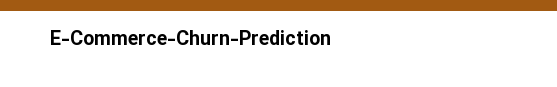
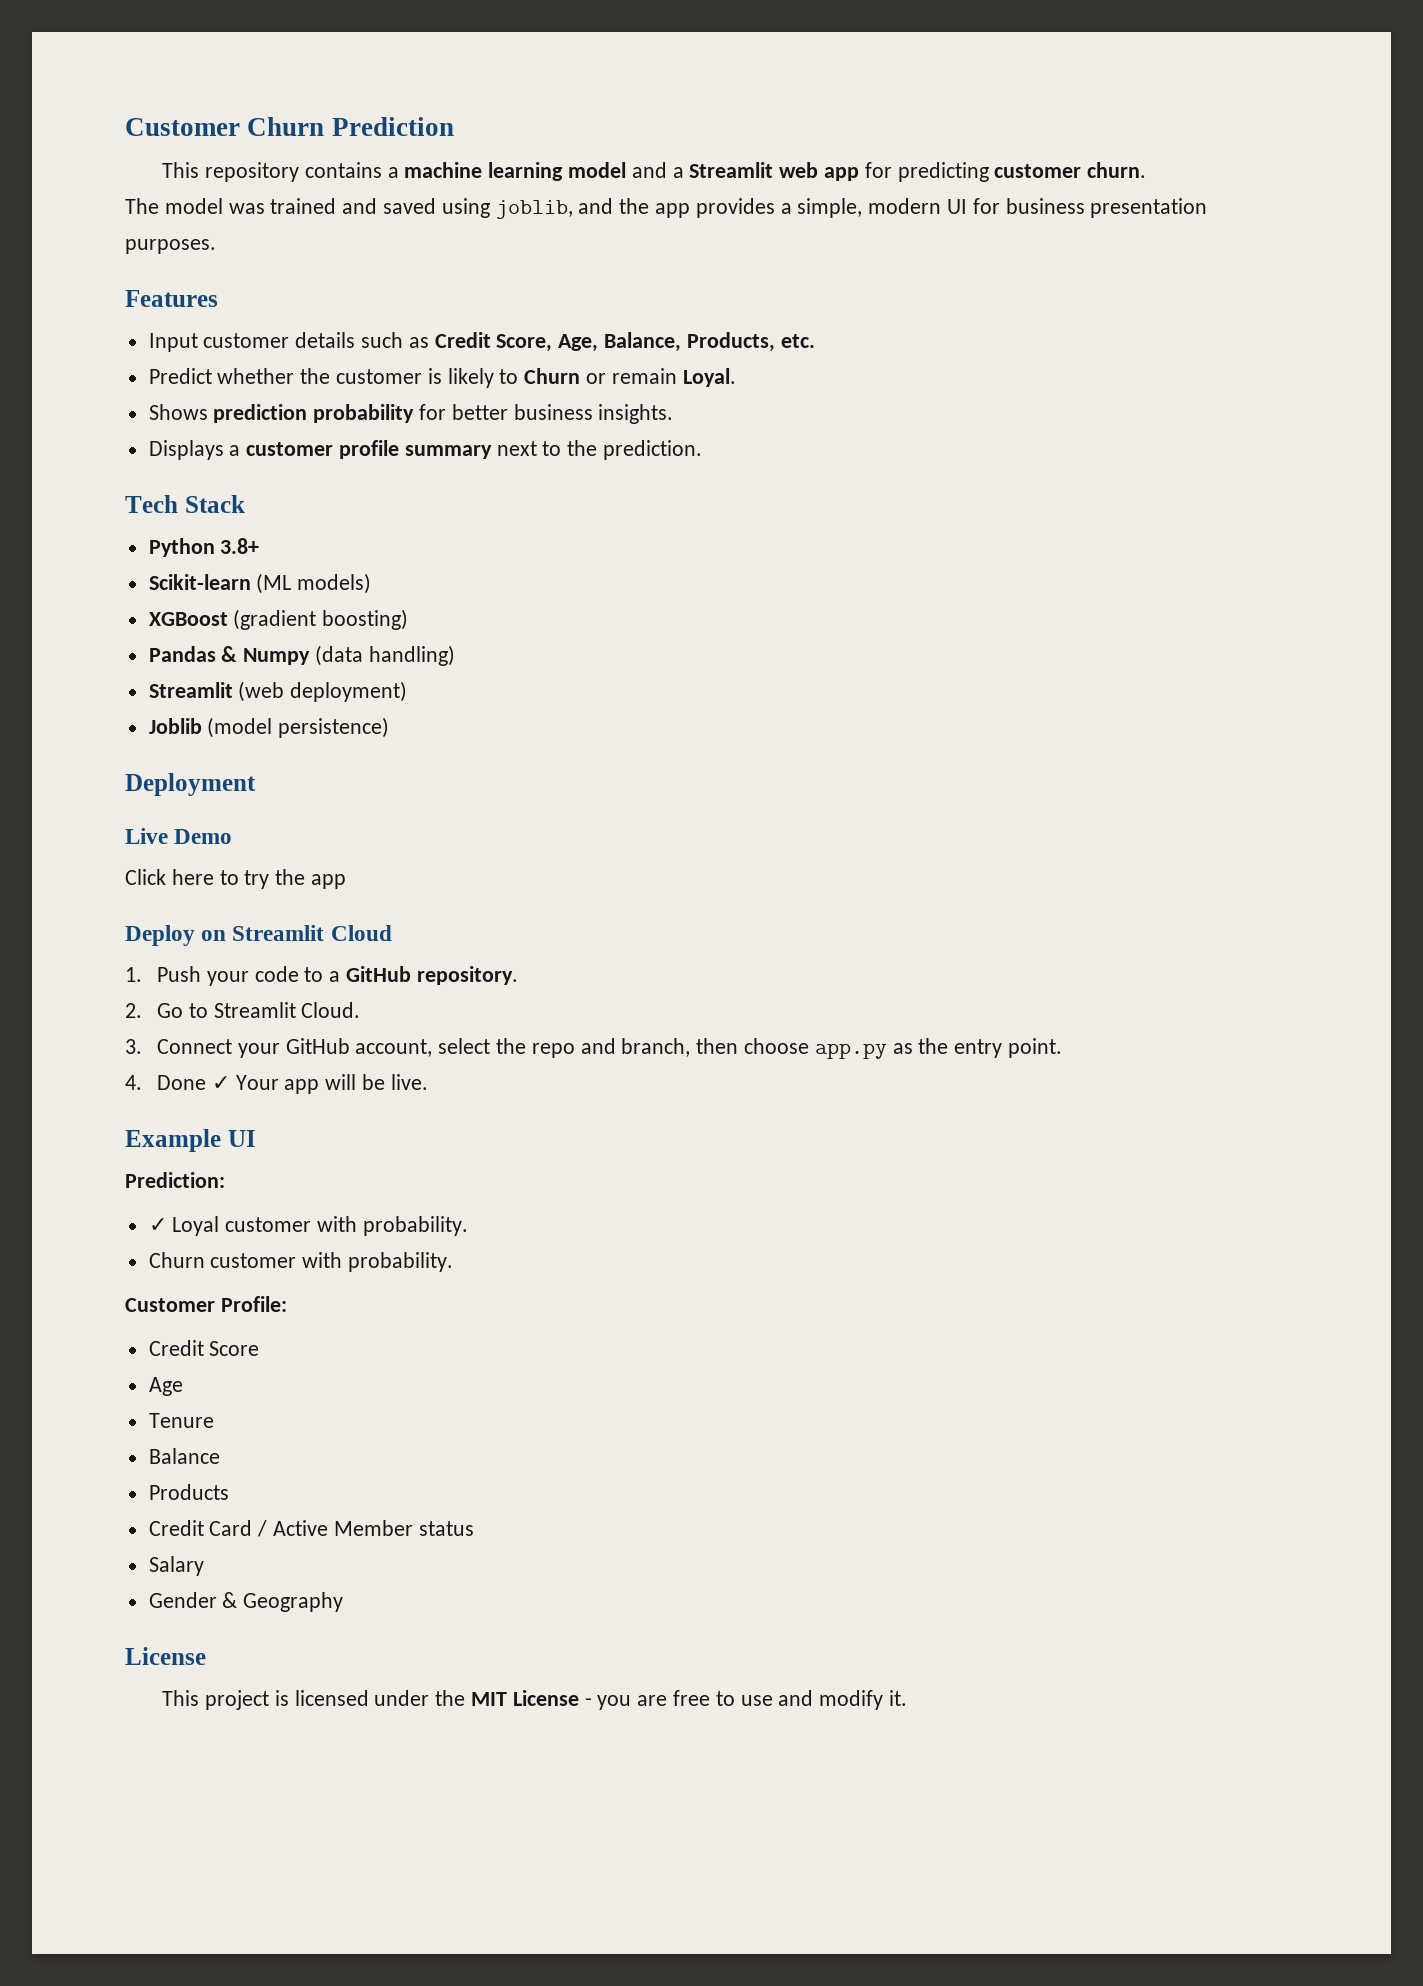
[50,30,331,45] E-Commerce-Churn-Prediction -> [125,117,454,136] [162,162,1147,182] [125,198,1208,219] [125,239,216,254] [125,290,218,307] [148,332,815,352] [148,368,736,388] [148,404,674,424] [148,440,703,460] [125,495,245,513] [148,538,260,557] [148,573,372,594] [148,609,409,630] [148,645,455,666] [148,681,408,702] [148,717,390,738] [125,773,256,796] [125,828,233,844] [125,869,347,889] [125,925,392,946] [125,966,518,986] [125,1002,361,1018] [125,1038,1062,1059] [125,1074,428,1094] [125,1129,256,1152] [125,1172,225,1188] [148,1216,468,1236] [148,1252,454,1272] [125,1296,287,1312] [148,1340,260,1356] [148,1377,183,1396] [148,1413,214,1428] [148,1448,220,1464] [148,1484,229,1500] [148,1520,474,1537] [148,1556,204,1576] [148,1592,344,1612] [125,1647,206,1665] [162,1690,907,1710] Customer Churn Prediction // This repository contains a machine learning model and a Streamlit web app for predicting customer churn. // The model was trained and saved using joblib, and the app provides a simple, modern UI for business presentation purposes. // Features // Input customer details such as Credit Score, Age, Balance, Products, etc. // Predict whether the customer is likely to Churn or remain Loyal. // Shows prediction probability for better business insights. // Displays a customer profile summary next to the prediction. // Tech Stack // Python 3.8+ // Scikit-learn (ML models) // XGBoost (gradient boosting) // Pandas & Numpy (data handling) // Streamlit (web deployment) // Joblib (model persistence) // Deployment // Live Demo // Click here to try the app // Deploy on Streamlit Cloud // 1. Push your code to a GitHub repository. // 2. Go to Streamlit Cloud. // 3. Connect your GitHub account, select the repo and branch, then choose app.py as the entry point. // 4. Done ✓ Your app will be live. // Example UI // Prediction: // ✓ Loyal customer with probability. // Churn customer with probability. // Customer Profile: // Credit Score // Age // Tenure // Balance // Products // Credit Card / Active Member status // Salary // Gender & Geography // License // This project is licensed under the MIT License - you are free to use and modify it.

